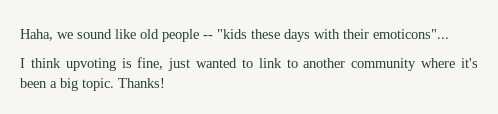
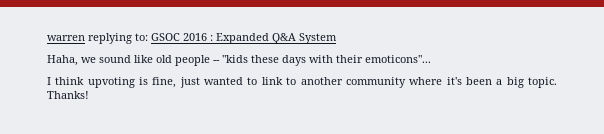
(20, 35) none -> [47,33,337,44] warren replying to: GSOC 2016 : Expanded Q&A System //

